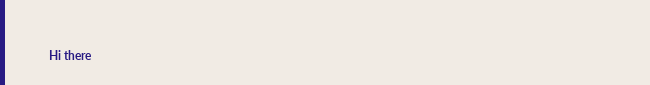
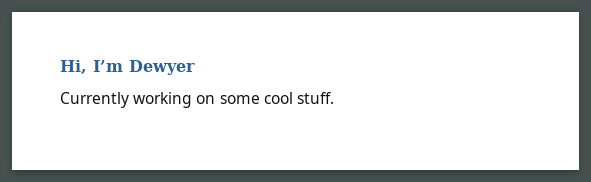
[49,50,93,60] Hi there -> [60,60,195,75] [60,92,334,108] Hi, I’m Dewyer // Currently working on some cool stuff.

